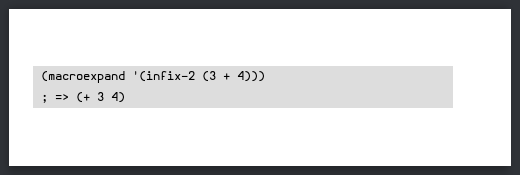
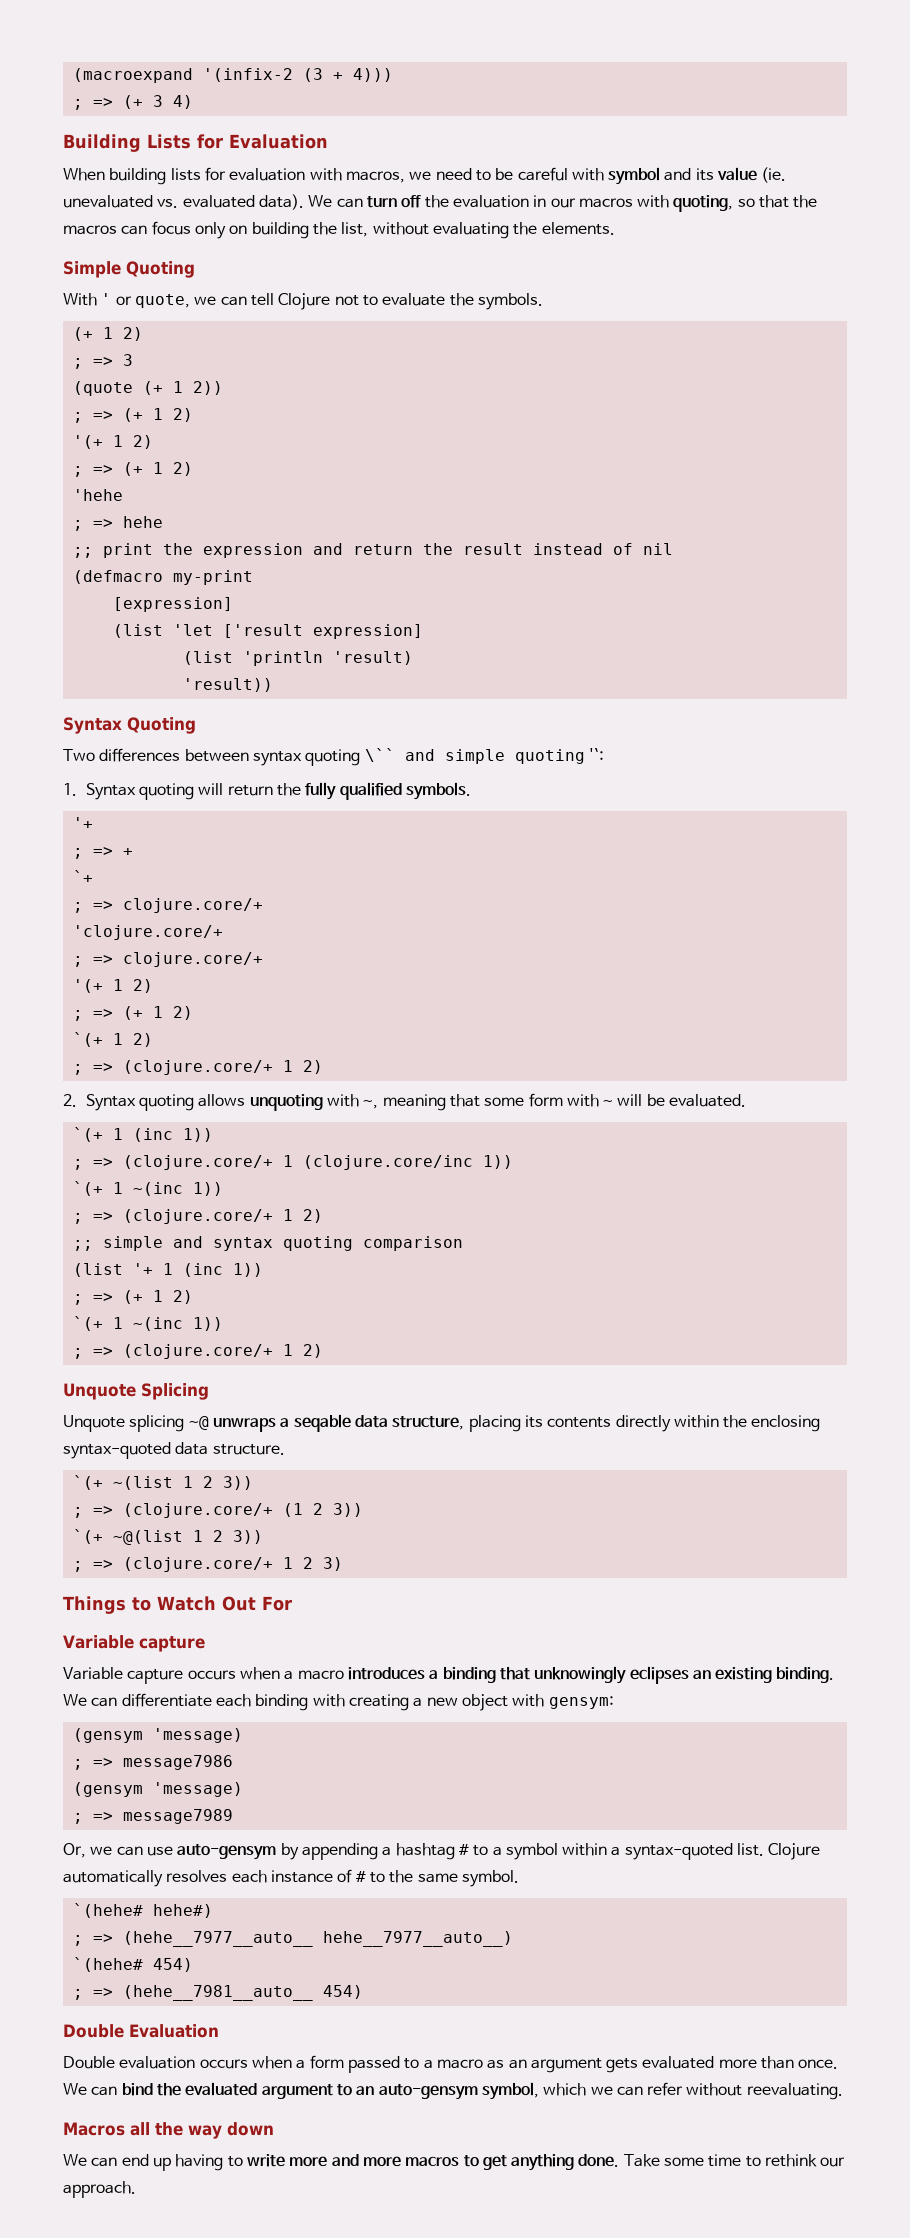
(125, 97) none -> [63,134,328,152] [63,167,787,185] [63,194,818,212] [63,221,615,239] [63,261,195,278] [63,293,543,310] [72,327,143,341] [72,354,133,369] [72,381,223,396] [72,408,193,423] [72,435,153,449] [72,462,193,477] [72,489,123,501] [72,516,163,531] [72,543,673,558] [72,570,253,585] [112,597,233,612] [112,624,423,639] [182,651,413,666] [182,678,273,692] [63,717,196,734] [63,748,604,766] [63,782,471,800] [72,817,93,829] [72,847,133,859] [72,870,93,883] [72,898,263,913] [72,925,223,940] [72,952,263,967] [72,979,153,993] [72,1006,193,1021] [72,1032,153,1047] [72,1060,323,1075] [63,1093,747,1111] [72,1127,213,1142] [72,1155,513,1170] [72,1181,223,1196] [72,1209,323,1224] [72,1236,463,1251] [72,1263,263,1277] [72,1290,193,1305] [72,1316,223,1331] [72,1344,323,1359] [63,1383,209,1400] [63,1414,821,1432] [63,1442,285,1459] [72,1475,253,1490] [72,1503,363,1518] [72,1529,263,1545] [72,1557,343,1572] [63,1596,292,1614] [63,1635,205,1652] [63,1666,835,1684] [63,1693,614,1711] [72,1728,243,1743] [72,1755,233,1770] [72,1782,243,1797] [72,1809,233,1824] [63,1843,821,1860] [63,1869,519,1887] [72,1903,213,1918] [72,1931,513,1947] [72,1957,193,1972] [72,1985,363,2001] [63,2024,219,2038] [63,2055,839,2073] [63,2082,843,2100] [63,2122,274,2139] [63,2154,846,2171] [63,2181,136,2198] // Building Lists for Evaluation // When building lists for evaluation with macros, we need to be careful with symbol and its value (ie. unevaluated vs. evaluated data). We can turn off the evaluation in our macros with quoting, so that the macros can focus only on building the list, without evaluating the elements. // Simple Quoting // With ' or quote, we can tell Clojure not to evaluate the symbols. // (+ 1 2) // ; => 3 // (quote (+ 1 2)) // ; => (+ 1 2) // '(+ 1 2) // ; => (+ 1 2) // 'hehe // ; => hehe // ;; print the expression and return the result instead of nil // (defmacro my-print // [expression] // (list 'let ['result expression] // (list 'println 'result) // 'result)) // Syntax Quoting // Two differences between syntax quoting \`` and simple quoting '`: // 1. Syntax quoting will return the fully qualified symbols. // '+ // ; => + // `+ // ; => clojure.core/+ // 'clojure.core/+ // ; => clojure.core/+ // '(+ 1 2) // ; => (+ 1 2) // `(+ 1 2) // ; => (clojure.core/+ 1 2) // 2. Syntax quoting allows unquoting with ~, meaning that some form with ~ will be evaluated. // `(+ 1 (inc 1)) // ; => (clojure.core/+ 1 (clojure.core/inc 1)) // `(+ 1 ~(inc 1)) // ; => (clojure.core/+ 1 2) // ;; simple and syntax quoting comparison // (list '+ 1 (inc 1)) // ; => (+ 1 2) // `(+ 1 ~(inc 1)) // ; => (clojure.core/+ 1 2) // Unquote Splicing // Unquote splicing ~@ unwraps a seqable data structure, placing its contents directly within the enclosing syntax-quoted data structure. // `(+ ~(list 1 2 3)) // ; => (clojure.core/+ (1 2 3)) // `(+ ~@(list 1 2 3)) // ; => (clojure.core/+ 1 2 3) // Things to Watch Out For // Variable capture // Variable capture occurs when a macro introduces a binding that unknowingly eclipses an existing binding. We can differentiate each binding with creating a new object with gensym: // (gensym 'message) // ; => message7986 // (gensym 'message) // ; => message7989 // Or, we can use auto-gensym by appending a hashtag # to a symbol within a syntax-quoted list. Clojure automatically resolves each instance of # to the same symbol. // `(hehe# hehe#) // ; => (hehe__7977__auto__ hehe__7977__auto__) // `(hehe# 454) // ; => (hehe__7981__auto__ 454) // Double Evaluation // Double evaluation occurs when a form passed to a macro as an argument gets evaluated more than once. We can bind the evaluated argument to an auto-gensym symbol, which we can refer without reevaluating. // Macros all the way down // We can end up having to write more and more macros to get anything done. Take some time to rethink our approach.

